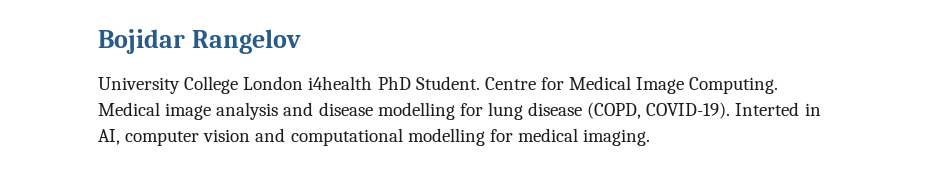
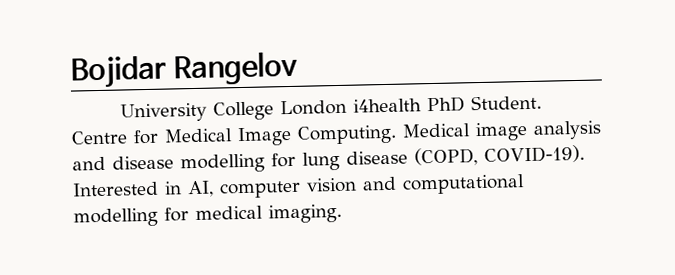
[735,102,800,116] Interted -> [72,181,159,197] Interested

